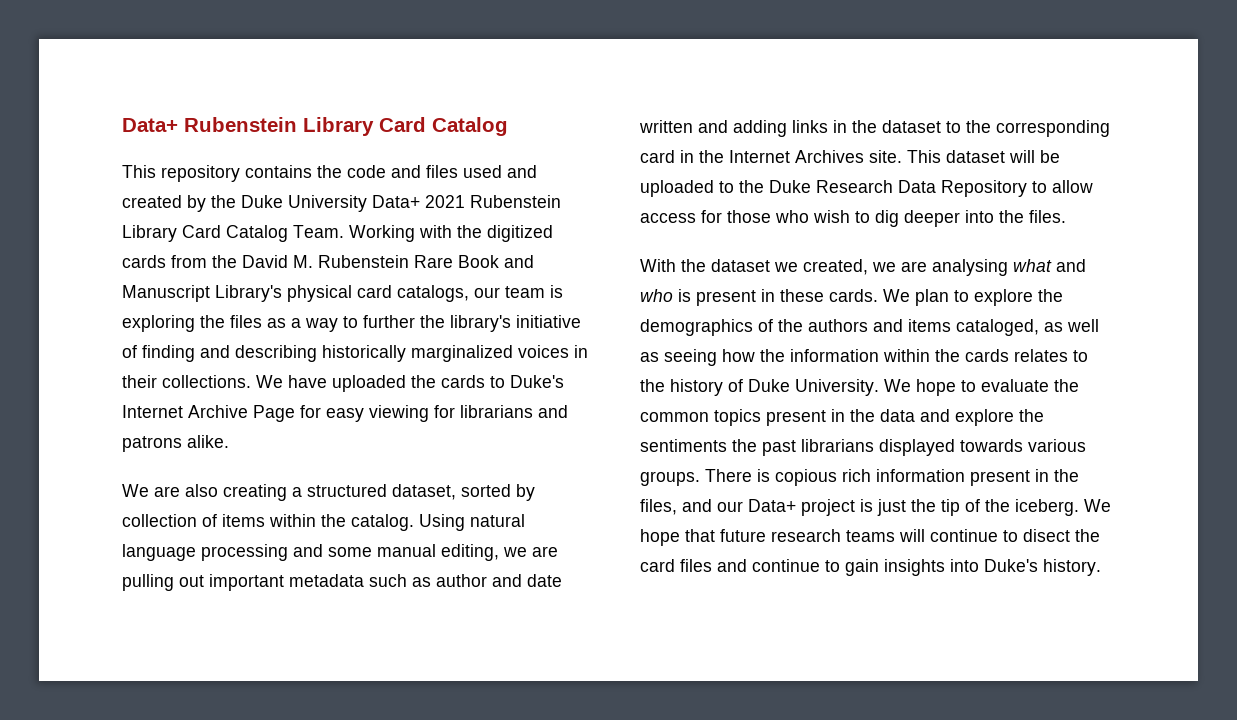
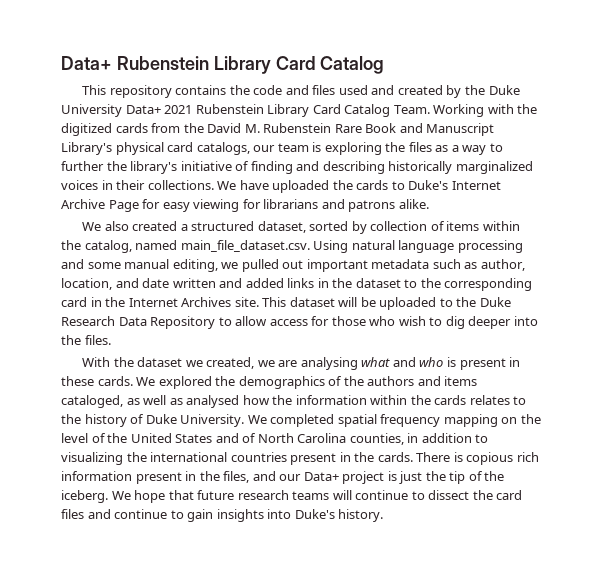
[154,484,287,501] are also creating -> [104,221,178,231] also created
[351,514,414,531] catalog. -> [84,240,310,253] catalog, named main_file_dataset.csv.
[532,546,558,557] [122,574,174,591] are pulling -> [241,259,279,272] pulled
[436,574,487,587] author -> [480,259,525,271] [61,278,112,290] author, location,
[733,120,787,137] adding -> [245,278,284,288] added
[915,289,1033,306] plan to explore -> [158,376,212,389] explored
[664,349,717,366] seeing -> [186,395,240,408] analysed
[916,379,1079,396] [640,409,1044,426] [640,439,1086,456] [640,471,700,486] hope to evaluate the common topics present in the data and explore the sentiments the past librarians displayed towards various groups. -> [270,414,541,427] [61,433,489,445] [61,452,413,465] completed spatial frequency mapping on the level of the United States and of North Carolina counties, in addition to visualizing the international countries present in the cards.
[1023,529,1070,542] disect -> [428,490,470,500] dissect

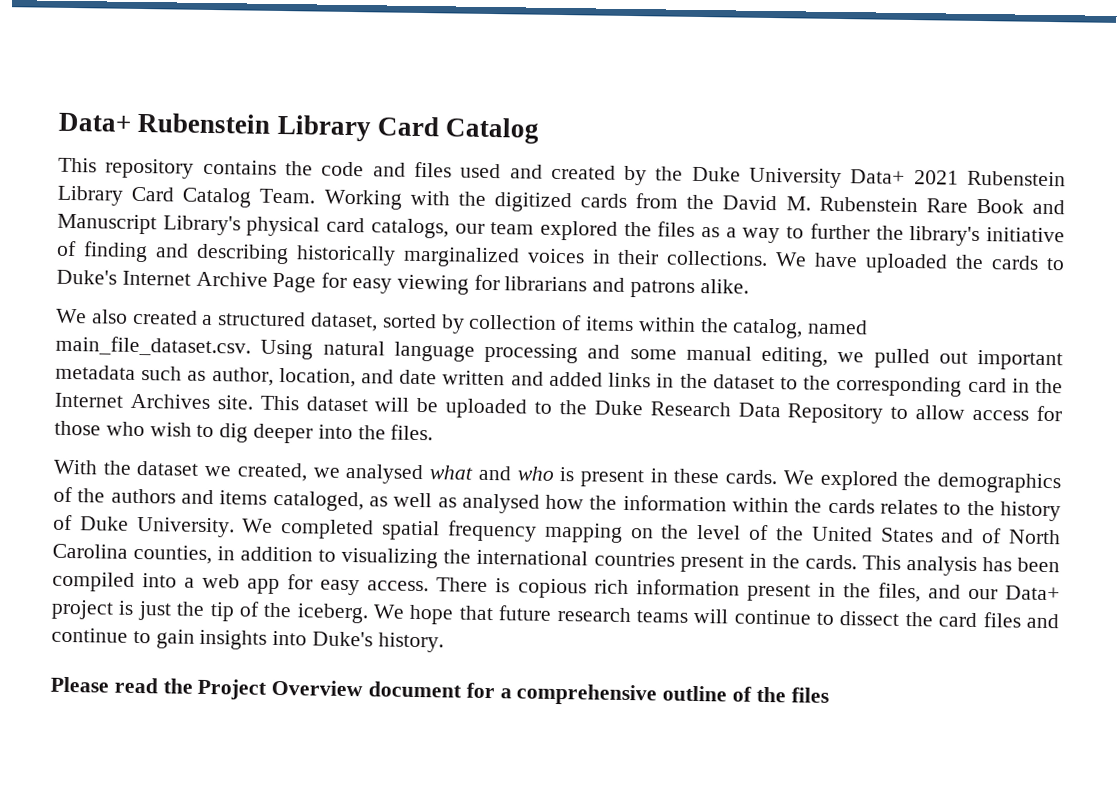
[312,142,382,155] is exploring -> [539,220,618,241] explored
[278,357,358,370] are analysing -> [345,463,425,485] analysed
(413, 457) none -> [861,555,1060,577] [52,571,430,596] This analysis has been compiled into a web app for easy access.
(384, 515) none -> [50,676,829,706] // Please read the Project Overview document for a comprehensive outline of the files

